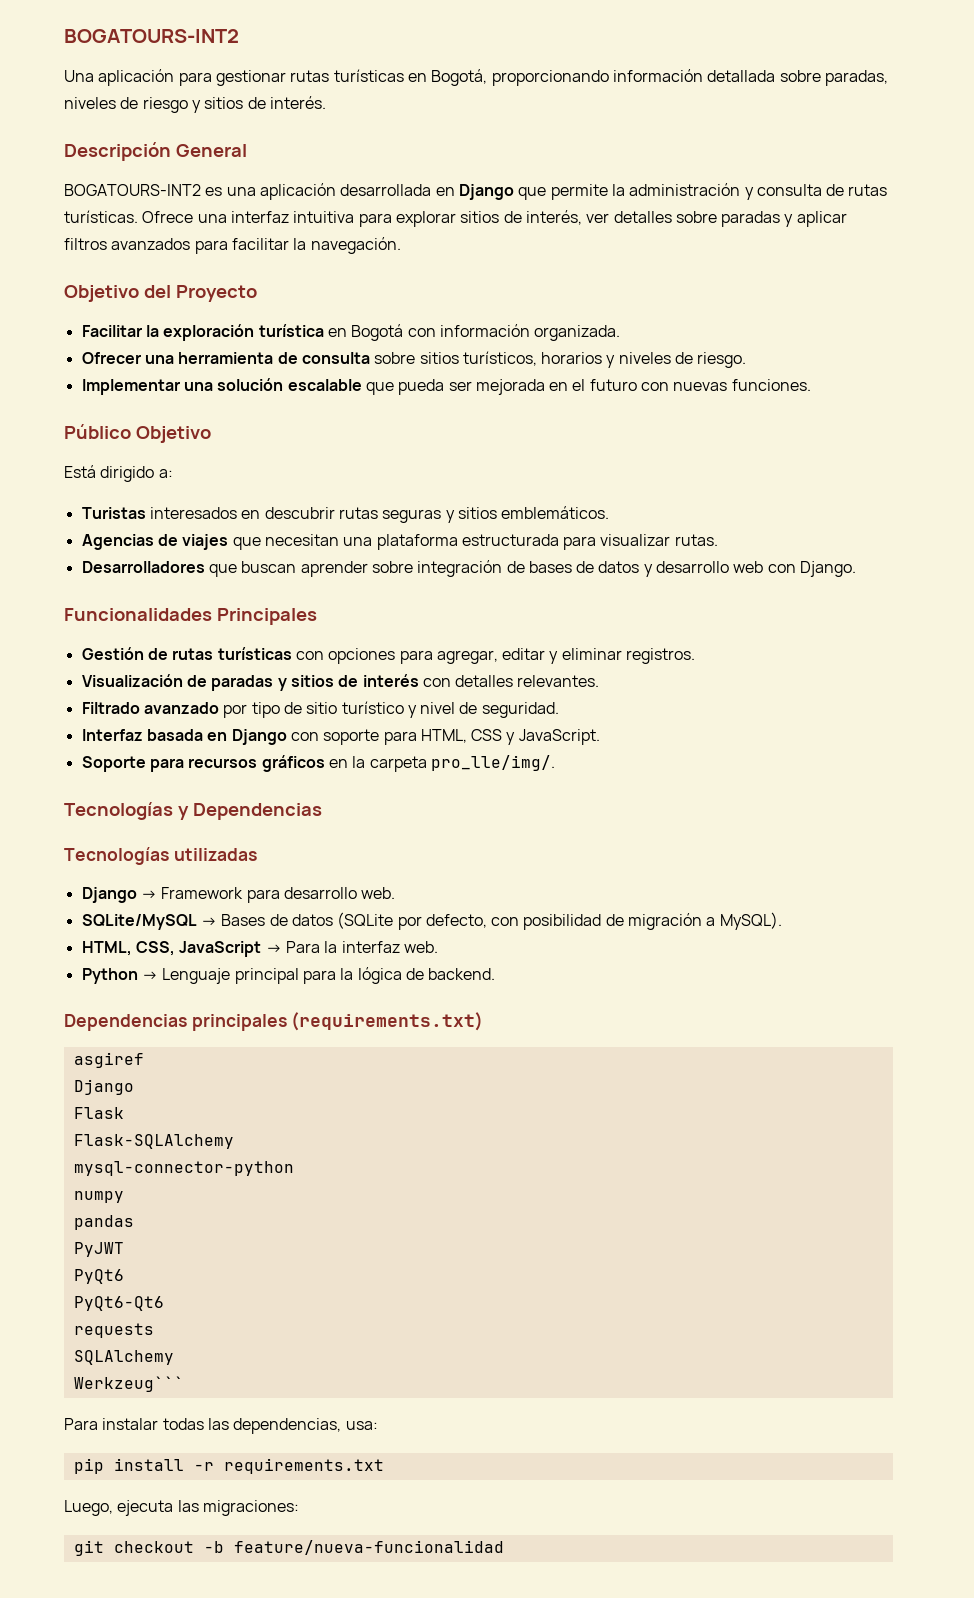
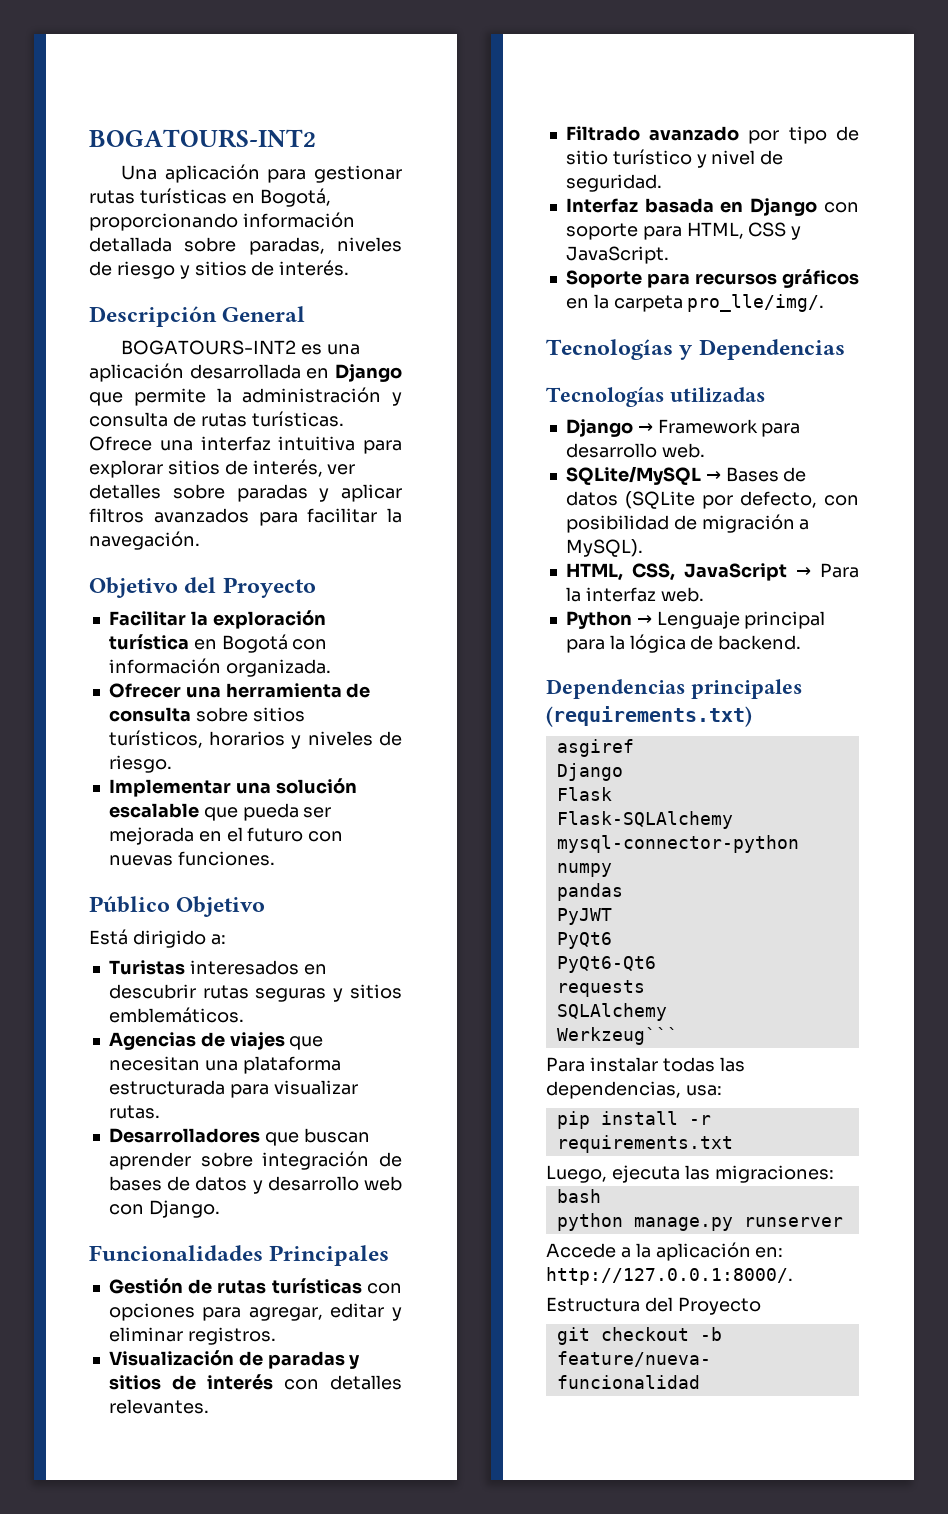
(299, 1508) none -> [556,1189,601,1203] [556,1213,843,1231] [546,1242,784,1261] [546,1267,793,1285] [546,1297,761,1315] // bash // python manage.py runserver // Accede a la aplicación en: http://127.0.0.1:8000/. // Estructura del Proyecto

